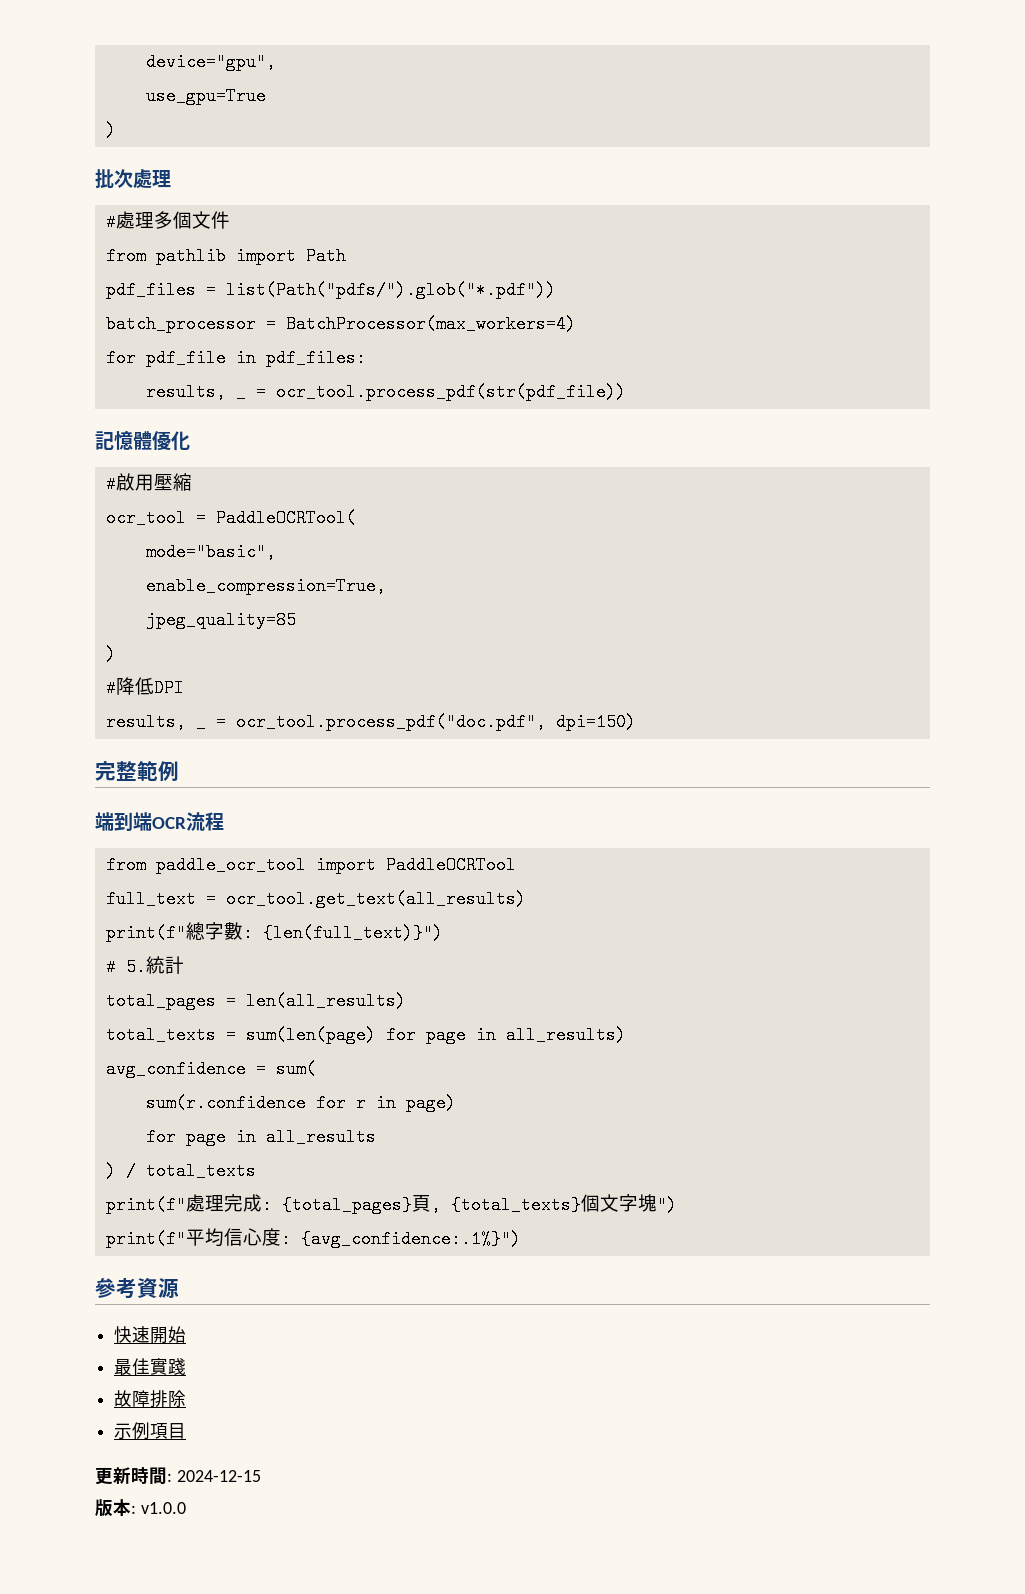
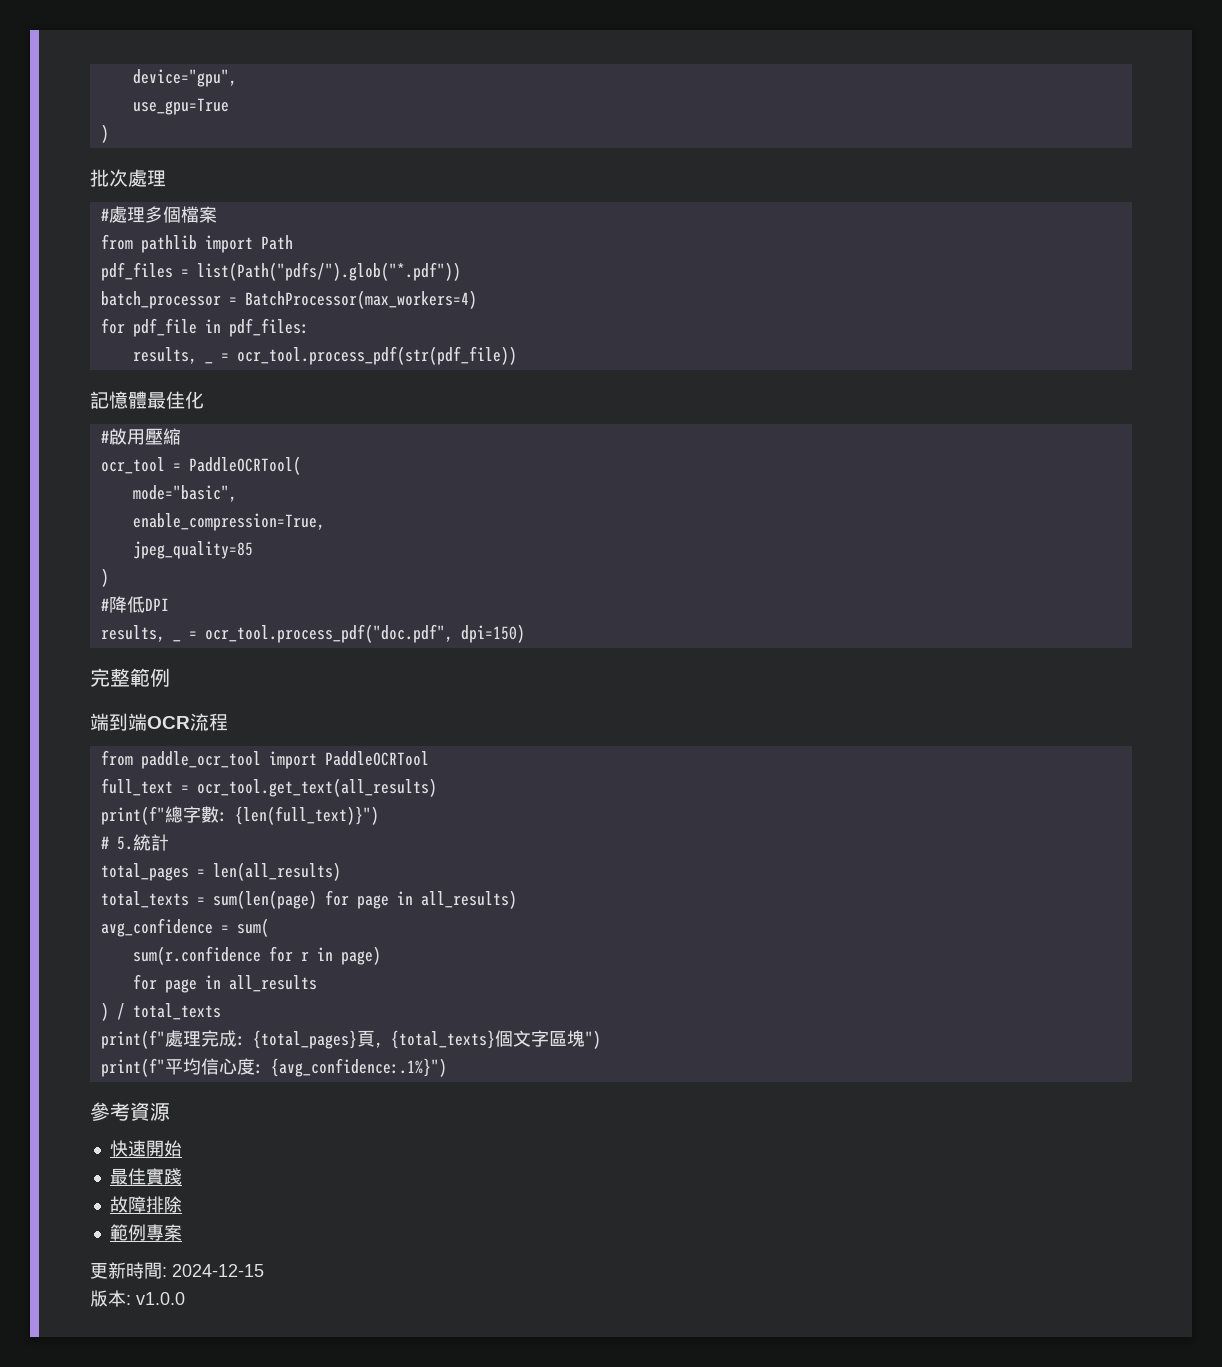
[191,211,230,229] 文件 -> [180,206,217,223] 檔案
[152,431,171,451] 優 -> [147,391,185,409] 最佳
(638, 1203) none -> [548,1031,567,1046] 區
[114,1422,187,1440] 示例項目 -> [109,1224,182,1241] 範例專案

